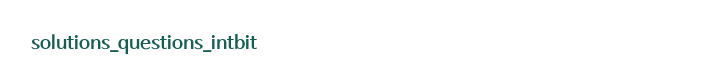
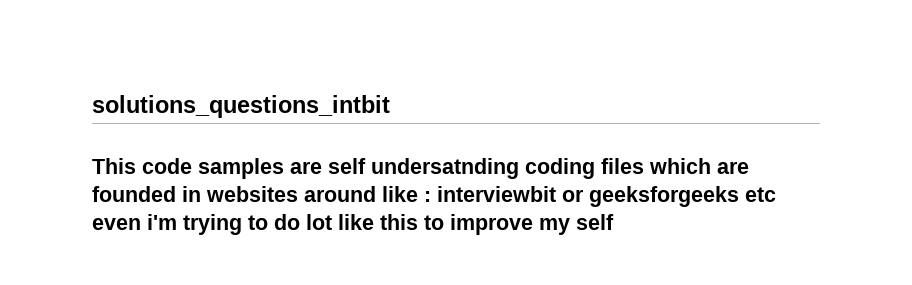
(257, 44) none -> [92,158,749,179] [92,186,776,207] [92,214,614,235] // This code samples are self undersatnding coding files which are founded in websites around like : interviewbit or geeksforgeeks etc even i'm trying to do lot like this to improve my self

